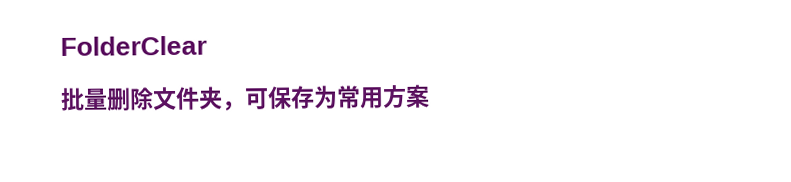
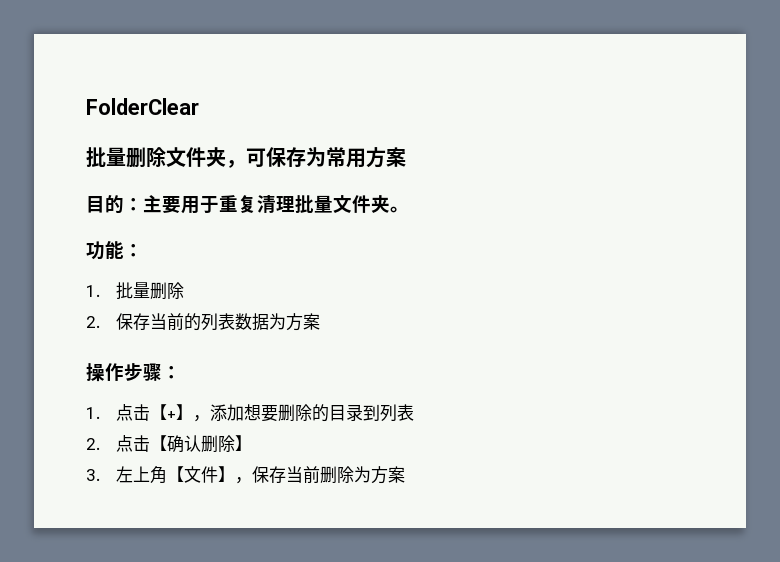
(430, 96) none -> [86,195,409,214] [86,241,143,260] [86,282,184,300] [86,313,320,331] [86,363,181,382] [86,404,414,422] [86,435,252,453] [86,466,405,484] // 目的：主要用于重复清理批量文件夹。 // 功能： // 1.批量删除 // 2.保存当前的列表数据为方案 // 操作步骤： // 1.点击【+】，添加想要删除的目录到列表 // 2.点击【确认删除】 // 3.左上角【文件】，保存当前删除为方案

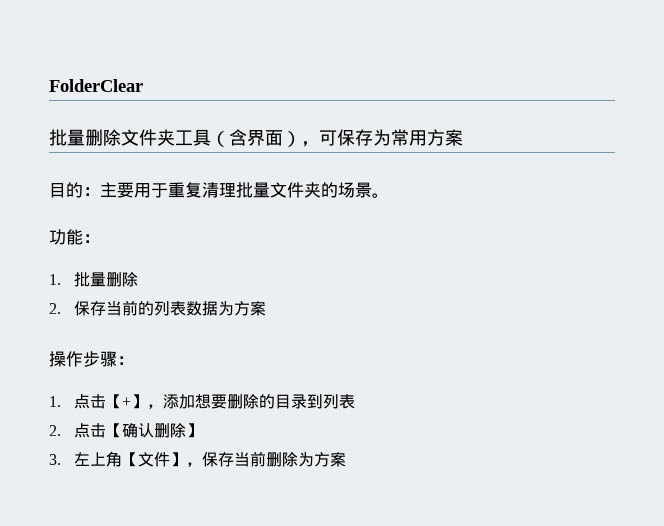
(226, 157) none -> [175,129,301,147] 工具（含界面）
(390, 204) none -> [321,182,372,198] 的场景

